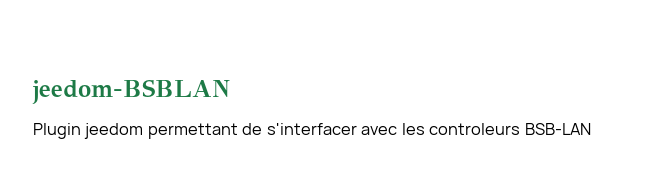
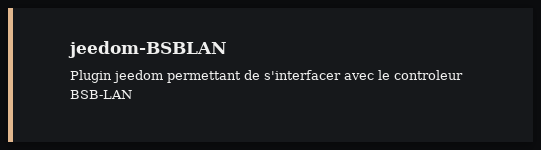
[401,123,521,135] les controleurs -> [378,70,463,80] le controleur

